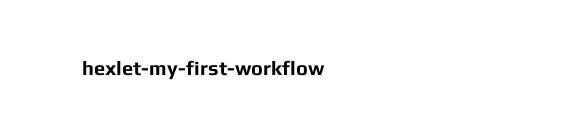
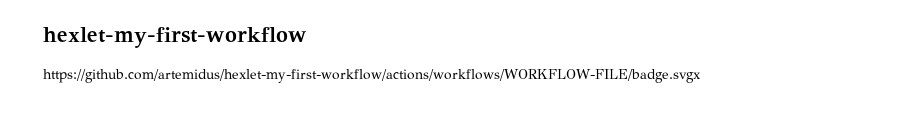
(325, 70) none -> [43,69,701,83] // https://github.com/artemidus/hexlet-my-first-workflow/actions/workflows/WORKFLOW-FILE/badge.svgx

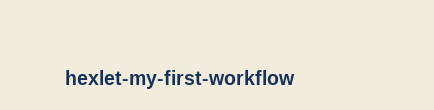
[43,69,701,83] // https://github.com/artemidus/hexlet-my-first-workflow/actions/workflows/WORKFLOW-FILE/badge.svgx -> (295, 79) none

